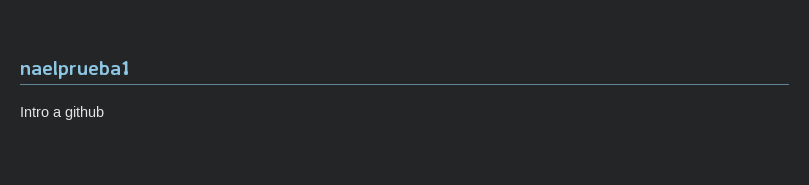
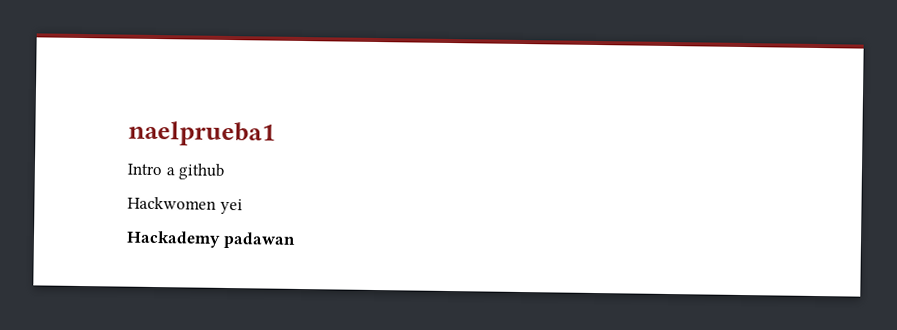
(104, 113) none -> [127,196,243,215] [126,230,296,249] // Hackwomen yei // Hackademy padawan

